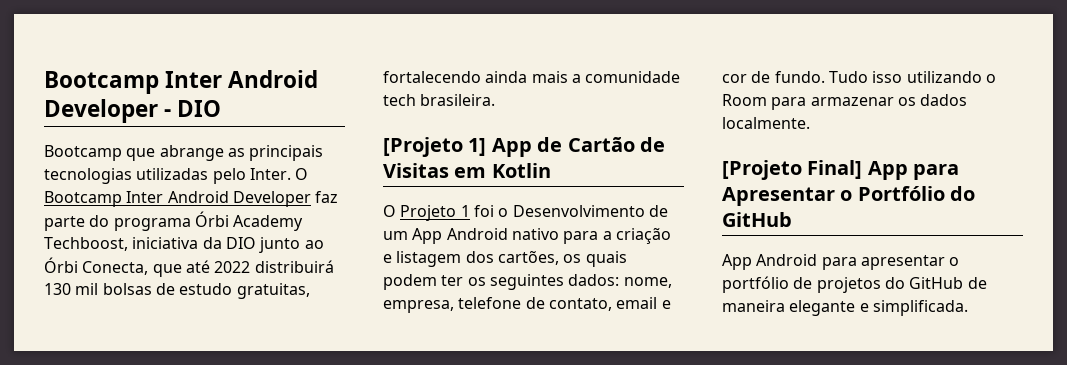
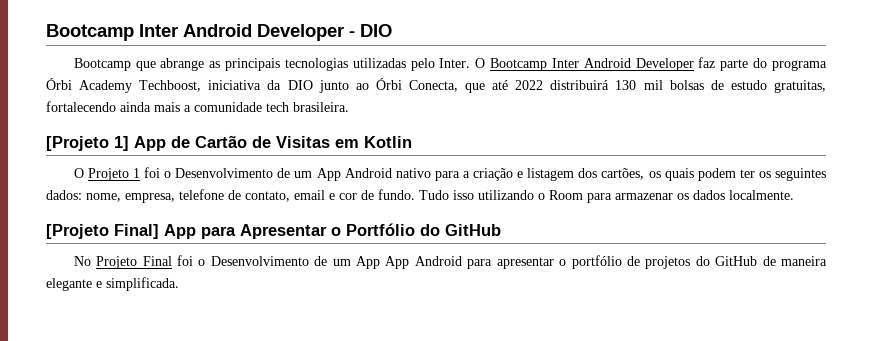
(792, 219) none -> [73,255,381,269] No Projeto Final foi o Desenvolvimento de um App

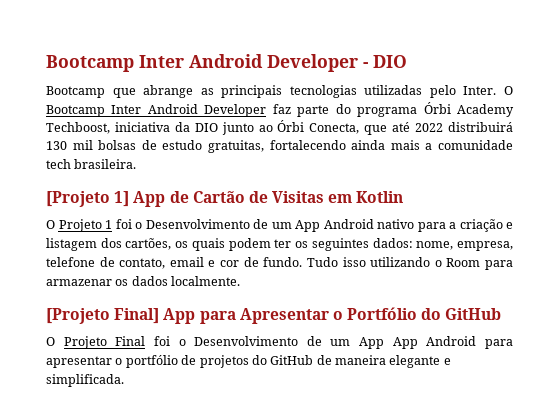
[73,256,91,266] No -> [46,337,55,346] O

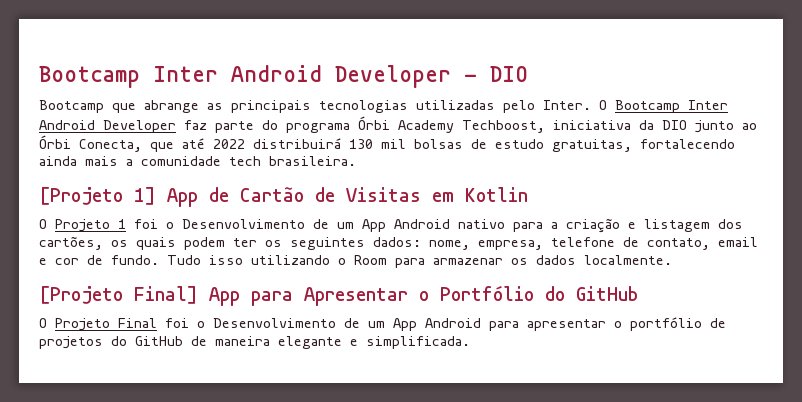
[392,337,418,349] App -> (417, 324) none

